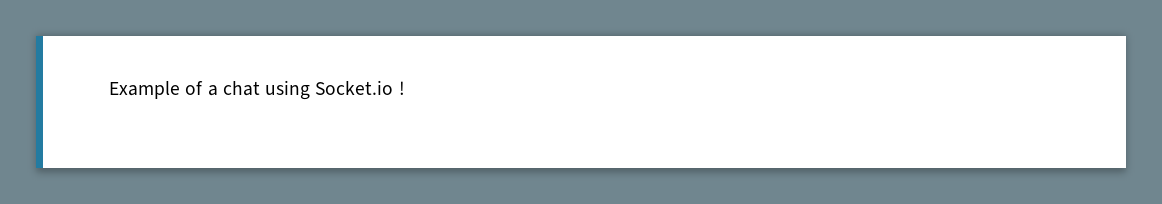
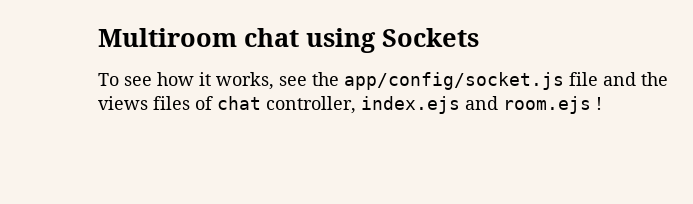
[109,80,394,100] Example of a chat using Socket.io -> [98,28,479,53] [98,72,668,90] [98,96,591,114] Multiroom chat using Sockets // To see how it works, see the app/config/socket.js file and the views files of chat controller, index.ejs and room.ejs

